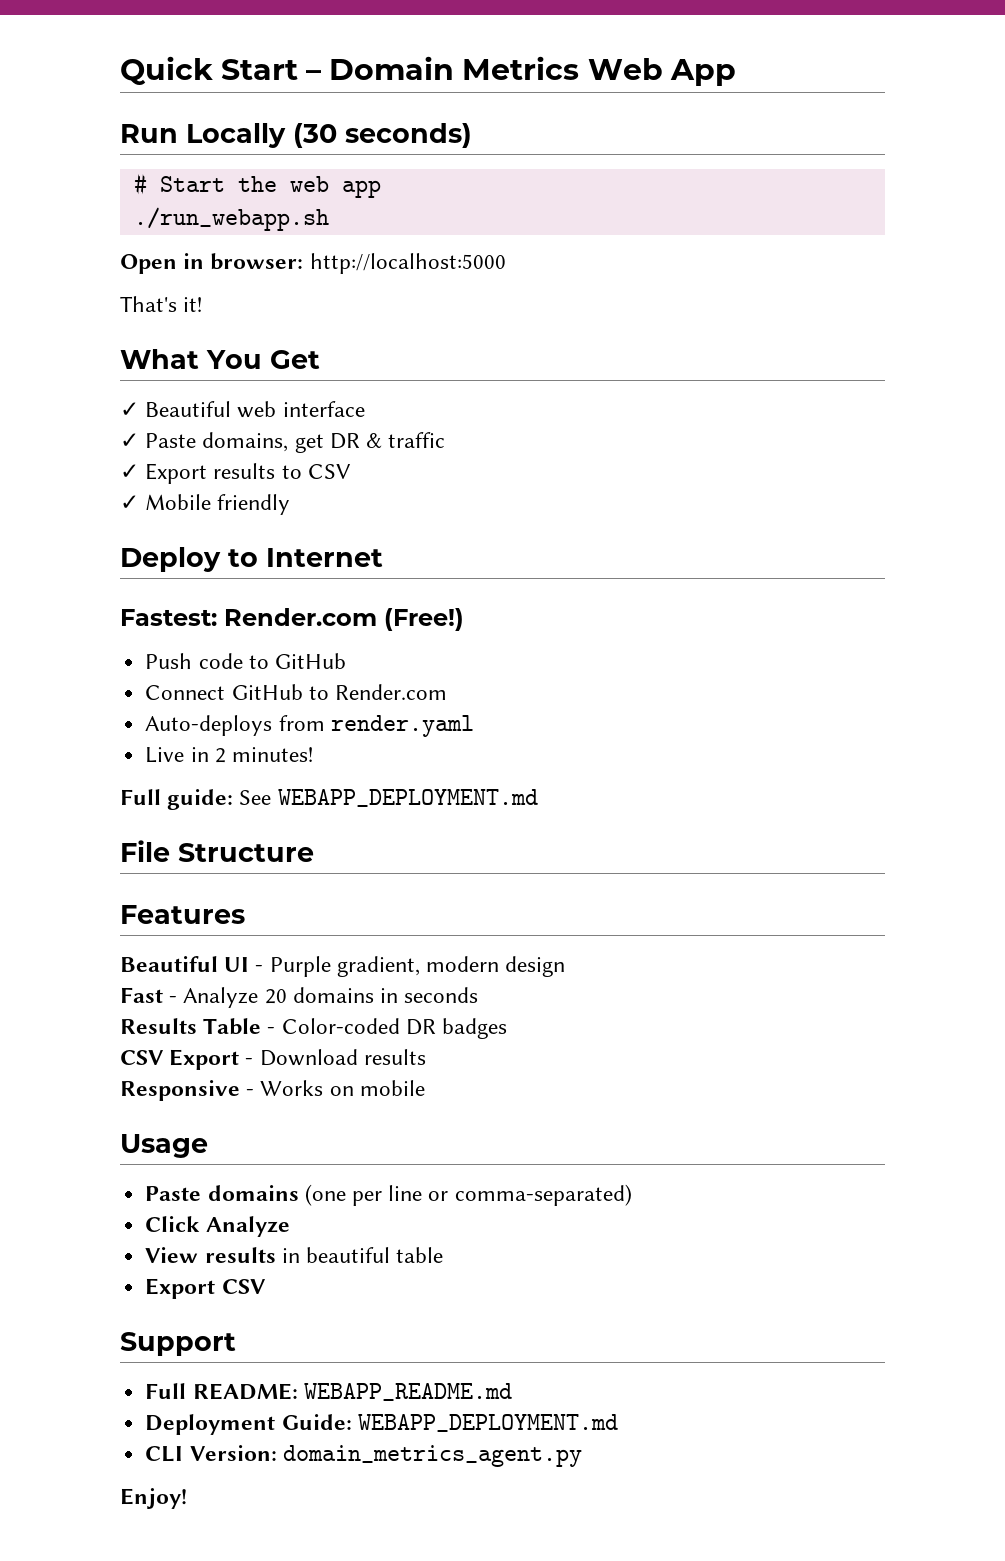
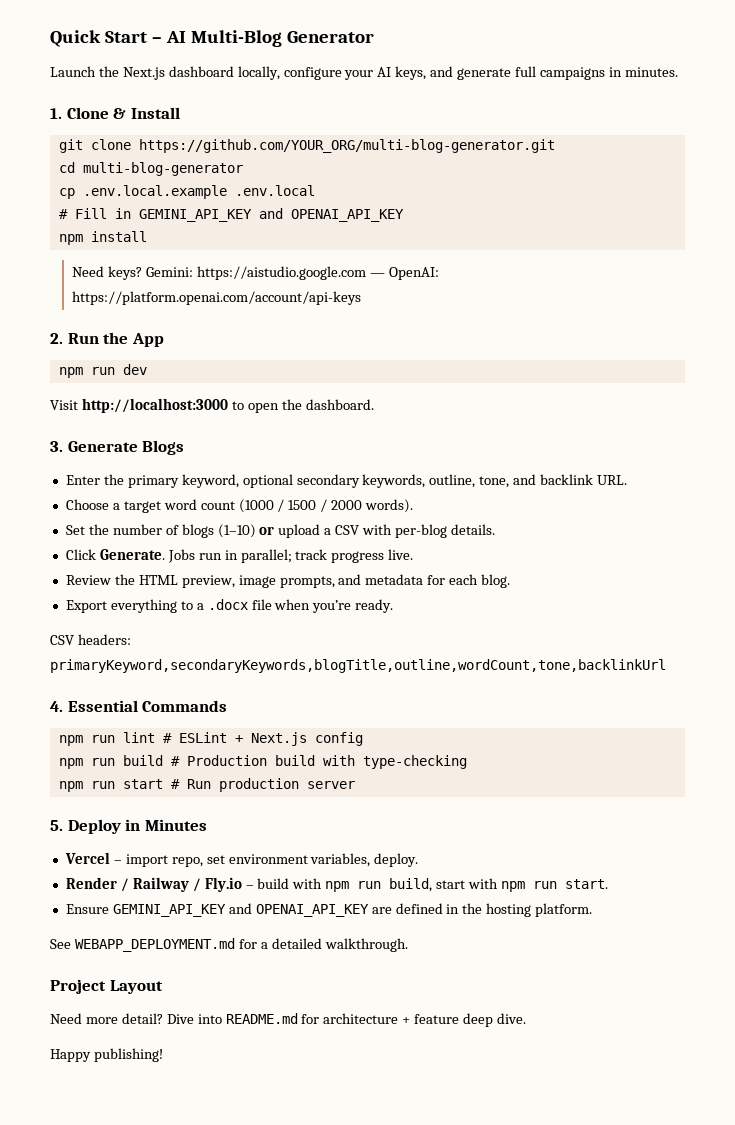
[329,56,736,86] [120,123,472,148] [133,173,381,198] [133,207,329,231] [120,253,506,274] [120,296,203,312] [120,349,320,369] [120,401,365,418] [120,432,446,453] [120,463,351,484] [120,494,291,515] [120,547,383,572] [120,608,464,631] [145,653,346,669] [145,684,447,700] [145,715,474,737] [145,747,313,763] [120,789,538,810] [120,840,314,862] [120,905,245,924] [120,956,566,977] [120,987,479,1008] [120,1018,508,1039] [120,1049,426,1070] [120,1080,425,1101] [120,1134,208,1158] [145,1184,632,1206] [145,1216,290,1237] [145,1247,444,1263] [145,1278,266,1299] [120,1332,236,1356] [145,1383,512,1401] [145,1414,618,1435] [145,1445,582,1467] [120,1488,187,1509] Domain Metrics Web App // Run Locally (30 seconds) // # Start the web app // ./run_webapp.sh // Open in browser: http://localhost:5000 // That's it! // What You Get // ✓ Beautiful web interface // ✓ Paste domains, get DR & traffic // ✓ Export results to CSV // ✓ Mobile friendly // Deploy to Internet // Fastest: Render.com (Free!) // Push code to GitHub // Connect GitHub to Render.com // Auto-deploys from render.yaml // Live in 2 minutes! // Full guide: See WEBAPP_DEPLOYMENT.md // File Structure // Features // Beautiful UI - Purple gradient, modern design // Fast - Analyze 20 domains in seconds // Results Table - Color-coded DR badges // CSV Export - Download results // Responsive - Works on mobile // Usage // Paste domains (one per line or comma-separated) // Click Analyze // View results in beautiful table // Export CSV // Support // Full README: WEBAPP_README.md // Deployment Guide: WEBAPP_DEPLOYMENT.md // CLI Version: domain_metrics_agent.py // Enjoy! -> [165,30,374,47] [50,66,678,80] [50,107,180,119] [58,139,555,153] [58,162,243,176] [58,185,315,199] [58,208,404,222] [58,231,147,245] [72,266,439,280] [72,291,362,305] [50,332,164,347] [58,364,147,378] [50,398,374,413] [50,440,185,455] [65,474,628,488] [65,499,414,513] [65,524,495,538] [65,549,414,563] [65,574,511,588] [65,599,394,613] [50,634,131,645] [50,659,666,673] [50,700,228,712] [58,732,363,746] [58,755,467,769] [58,778,355,792] [50,819,207,834] [64,852,419,867] [65,877,609,892] [65,903,593,917] [50,938,408,952] [50,979,163,994] [50,1013,527,1027] [50,1048,163,1062] AI Multi-Blog Generator // Launch the Next.js dashboard locally, configure your AI keys, and generate full campaigns in minutes. // 1. Clone & Install // git clone https://github.com/YOUR_ORG/multi-blog-generator.git // cd multi-blog-generator // cp .env.local.example .env.local // # Fill in GEMINI_API_KEY and OPENAI_API_KEY // npm install // Need keys? Gemini: https://aistudio.google.com — OpenAI: https://platform.openai.com/account/api-keys // 2. Run the App // npm run dev // Visit http://localhost:3000 to open the dashboard. // 3. Generate Blogs // Enter the primary keyword, optional secondary keywords, outline, tone, and backlink URL. // Choose a target word count (1000 / 1500 / 2000 words). // Set the number of blogs (1–10) or upload a CSV with per-blog details. // Click Generate. Jobs run in parallel; track progress live. // Review the HTML preview, image prompts, and metadata for each blog. // Export everything to a .docx file when you’re ready. // CSV headers: primaryKeyword,secondaryKeywords,blogTitle,outline,wordCount,tone,backlinkUrl // 4. Essential Commands // npm run lint # ESLint + Next.js config // npm run build # Production build with type-checking // npm run start # Run production server // 5. Deploy in Minutes // Vercel – import repo, set environment variables, deploy. // Render / Railway / Fly.io – build with npm run build, start with npm run start. // Ensure GEMINI_API_KEY and OPENAI_API_KEY are defined in the hosting platform. // See WEBAPP_DEPLOYMENT.md for a detailed walkthrough. // Project Layout // Need more detail? Dive into README.md for architecture + feature deep dive. // Happy publishing!

